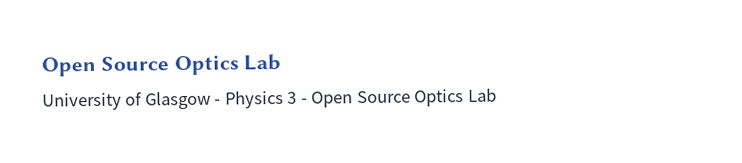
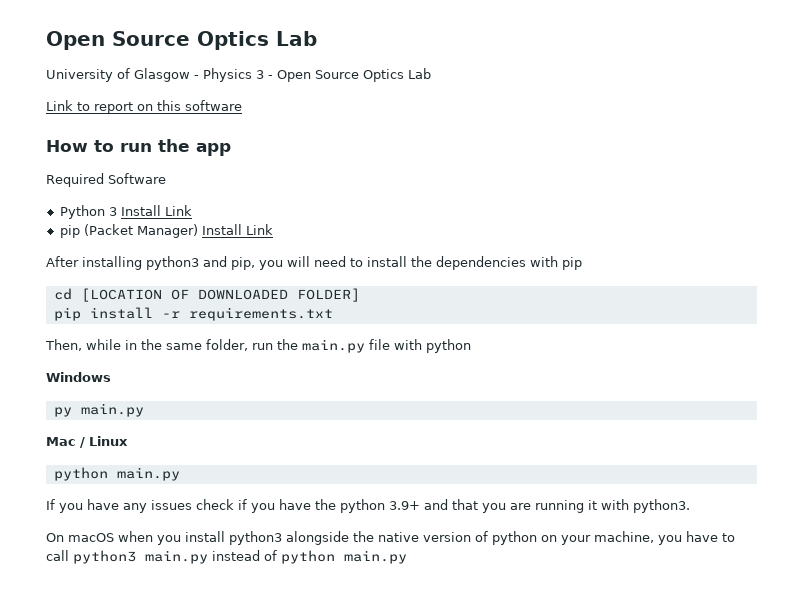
(497, 95) none -> [46,100,242,114] [46,139,231,156] [46,173,166,187] [59,205,192,219] [59,224,273,238] [46,256,582,270] [53,288,360,302] [53,307,333,321] [45,339,471,353] [46,372,111,382] [53,403,144,417] [46,436,128,448] [53,467,180,481] [46,499,690,513] [46,531,735,545] [46,550,407,564] // Link to report on this software // How to run the app // Required Software // Python 3 Install Link // pip (Packet Manager) Install Link // After installing python3 and pip, you will need to install the dependencies with pip // cd [LOCATION OF DOWNLOADED FOLDER] // pip install -r requirements.txt // Then, while in the same folder, run the main.py file with python // Windows // py main.py // Mac / Linux // python main.py // If you have any issues check if you have the python 3.9+ and that you are running it with python3. // On macOS when you install python3 alongside the native version of python on your machine, you have to call python3 main.py instead of python main.py

